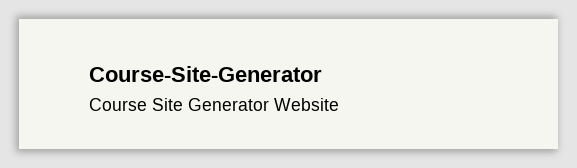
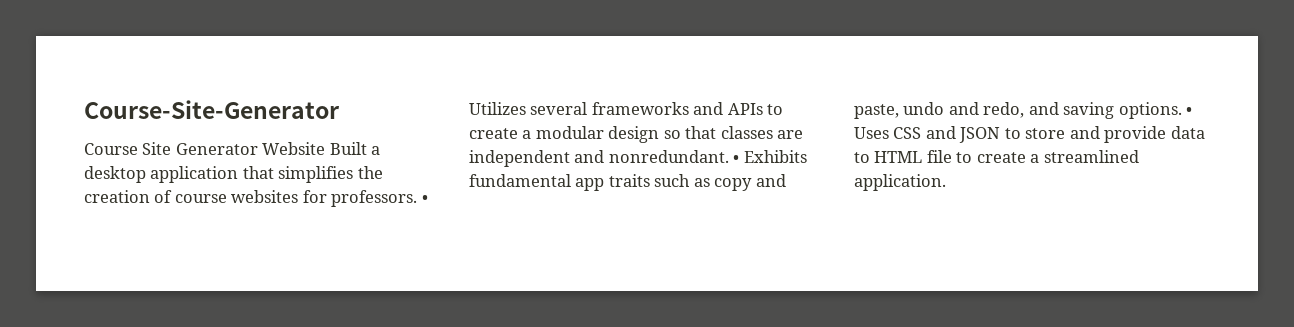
(339, 104) none -> [329,142,381,155] [84,166,383,183] [84,190,428,207] [469,102,784,115] [469,126,804,143] [469,150,807,167] [469,174,786,191] [854,102,1193,119] [854,126,1205,143] [854,150,1139,163] [854,174,946,191] Built a desktop application that simplifies the creation of course websites for professors. • Utilizes several frameworks and APIs to create a modular design so that classes are independent and nonredundant. • Exhibits fundamental app traits such as copy and paste, undo and redo, and saving options. • Uses CSS and JSON to store and provide data to HTML file to create a streamlined application.

